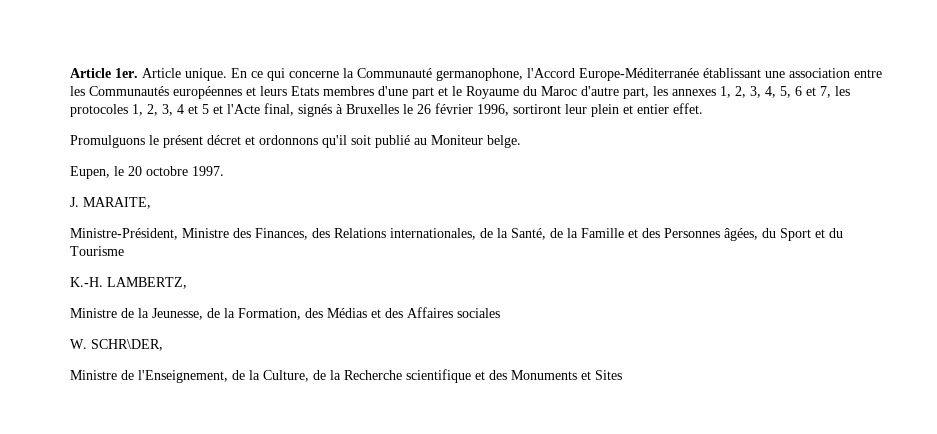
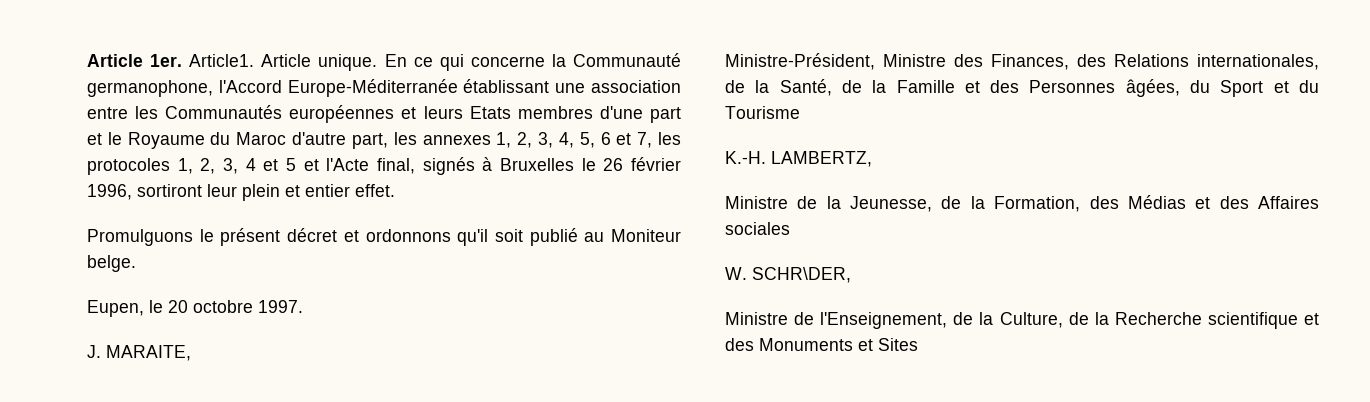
(138, 73) none -> [189,54,255,67] Article1.

